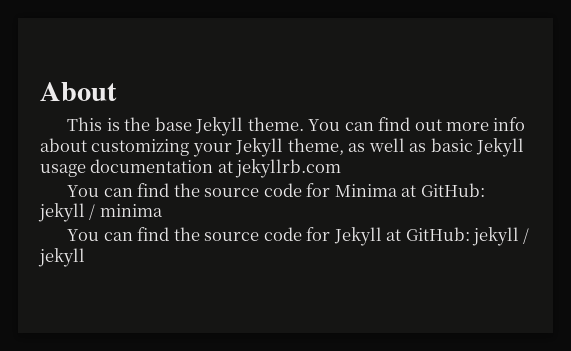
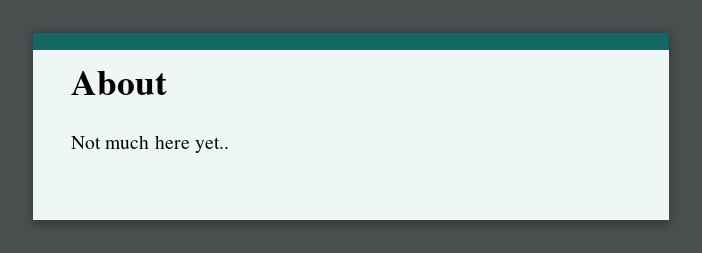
[67,117,526,136] [40,138,525,157] [40,159,342,178] [67,183,485,197] [38,203,163,222] [67,227,530,246] [38,248,85,267] This is the base Jekyll theme. You can find out more info about customizing your Jekyll theme, as well as basic Jekyll usage documentation at jekyllrb.com // You can find the source code for Minima at GitHub: jekyll / minima // You can find the source code for Jekyll at GitHub: jekyll / jekyll -> [71,135,229,153] Not much here yet..

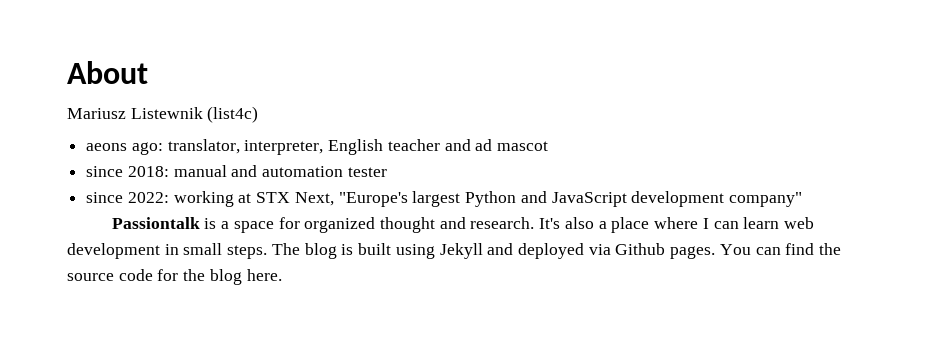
[71,135,229,153] Not much here yet.. -> [67,106,259,123] [86,139,549,155] [86,165,387,177] [86,191,802,207] [111,217,815,233] [67,243,842,259] [67,269,282,285] Mariusz Listewnik (list4c) // aeons ago: translator, interpreter, English teacher and ad mascot // since 2018: manual and automation tester // since 2022: working at STX Next, "Europe's largest Python and JavaScript development company" // Passiontalk is a space for organized thought and research. It's also a place where I can learn web development in small steps. The blog is built using Jekyll and deployed via Github pages. You can find the source code for the blog here.

